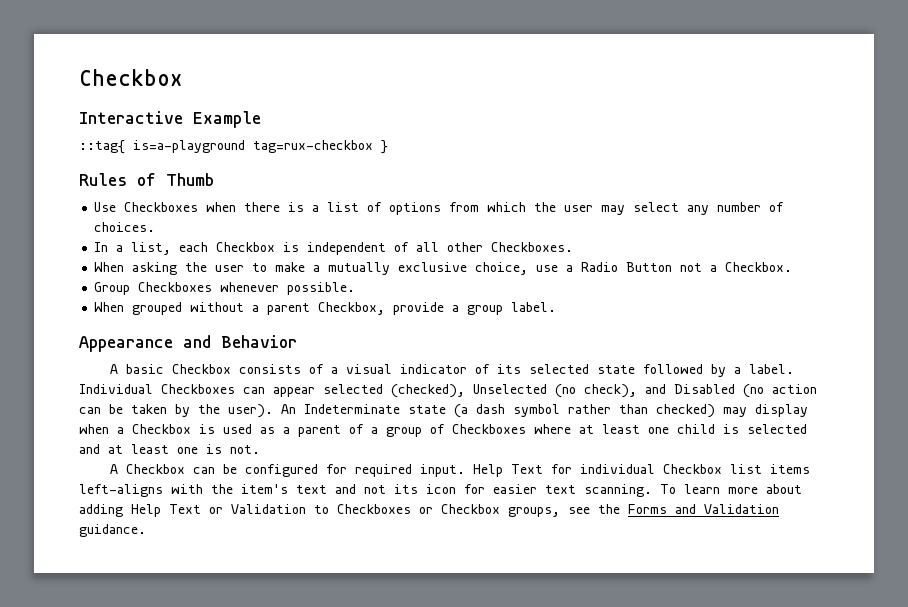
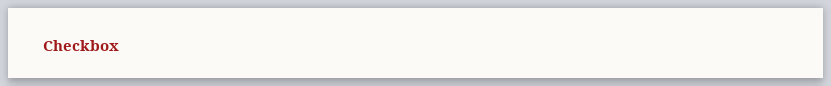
[79,69,182,86] [79,111,261,128] [79,140,388,154] [79,173,214,186] [94,202,785,215] [94,222,156,232] [94,242,574,255] [94,262,793,275] [94,282,356,295] [94,302,557,315] [79,335,297,352] [110,364,795,377] [79,384,817,398] [79,404,808,418] [79,424,807,437] [79,444,260,454] [110,464,811,477] [79,484,802,497] [79,504,779,517] [79,524,146,537] Checkbox // Interactive Example // ::tag{ is=a-playground tag=rux-checkbox } // Rules of Thumb // Use Checkboxes when there is a list of options from which the user may select any number of choices. // In a list, each Checkbox is independent of all other Checkboxes. // When asking the user to make a mutually exclusive choice, use a Radio Button not a Checkbox. // Group Checkboxes whenever possible. // When grouped without a parent Checkbox, provide a group label. // Appearance and Behavior // A basic Checkbox consists of a visual indicator of its selected state followed by a label. Individual Checkboxes can appear selected (checked), Unselected (no check), and Disabled (no action can be taken by the user). An Indeterminate state (a dash symbol rather than checked) may display when a Checkbox is used as a parent of a group of Checkboxes where at least one child is selected and at least one is not. // A Checkbox can be configured for required input. Help Text for individual Checkbox list items left-aligns with the item's text and not its icon for easier text scanning. To learn more about adding Help Text or Validation to Checkboxes or Checkbox groups, see the Forms and Validation guidance. -> [43,40,119,51] Checkbox

